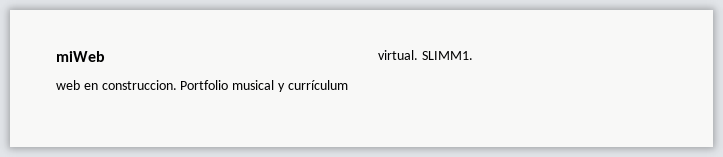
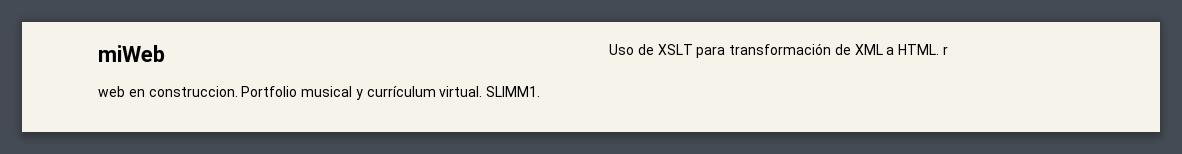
(473, 55) none -> [609,43,949,58] // Uso de XSLT para transformación de XML a HTML. r

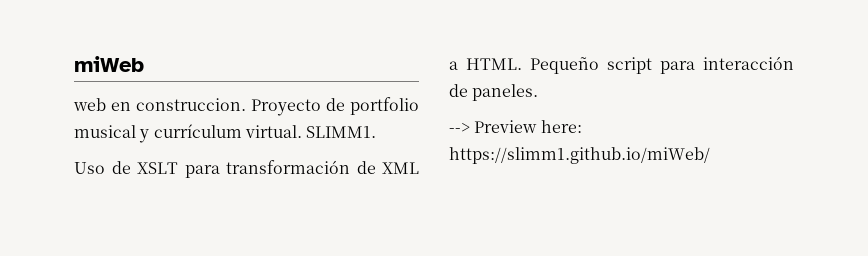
[241,86,298,97] Portfolio -> [251,97,419,116] Proyecto de portfolio
[943,46,949,55] r -> [530,56,794,74] [449,84,539,101] [449,120,582,133] [449,147,710,164] Pequeño script para interacción de paneles. // --> Preview here: https://slimm1.github.io/miWeb/

